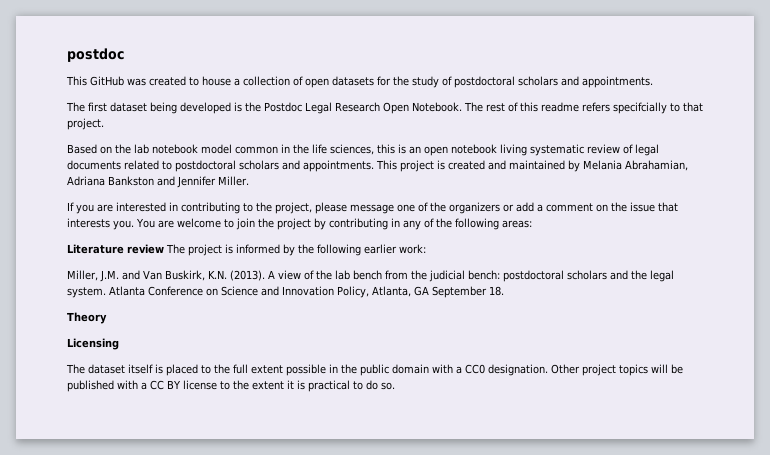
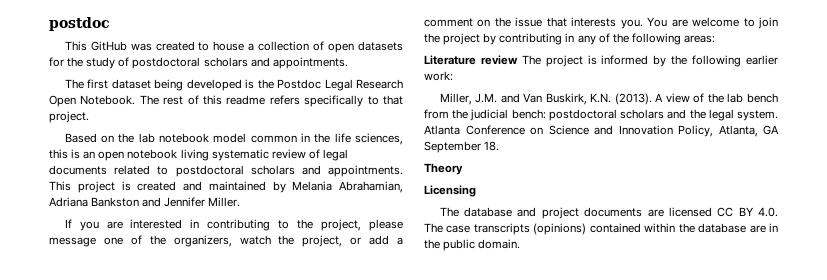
[613,102,667,114] specifcially -> [304,95,364,107] specifically
[449,202,500,214] organizers -> [173,235,343,247] organizers, watch the project,
[88,364,683,376] [67,380,395,392] dataset itself is placed to the full extent possible in the public domain with a CC0 designation. Other project topics will be published with a CC BY license to the extent it is practical to do so. -> [464,207,779,219] [424,223,778,235] [424,239,521,251] database and project documents are licensed CC BY 4.0. The case transcripts (opinions) contained within the database are in the public domain.

